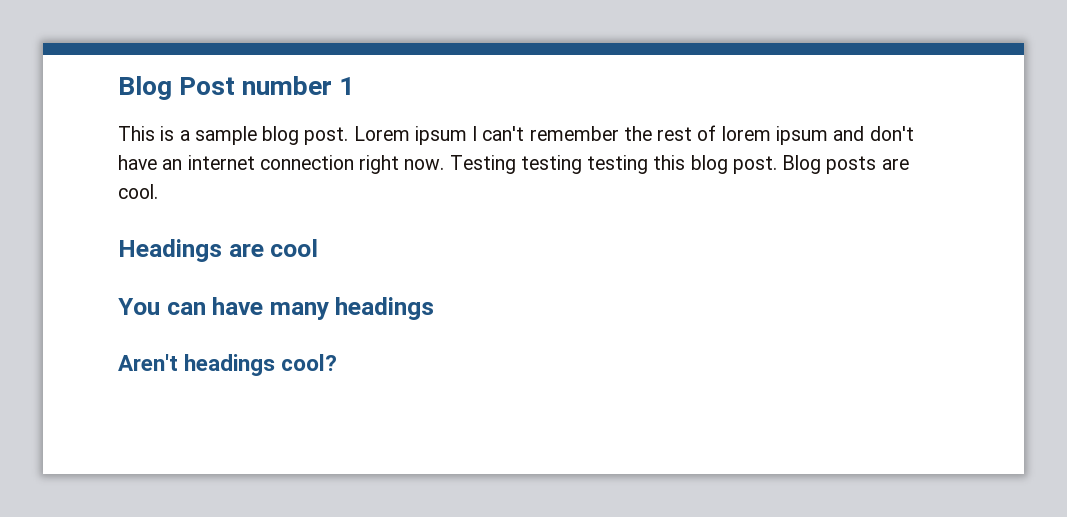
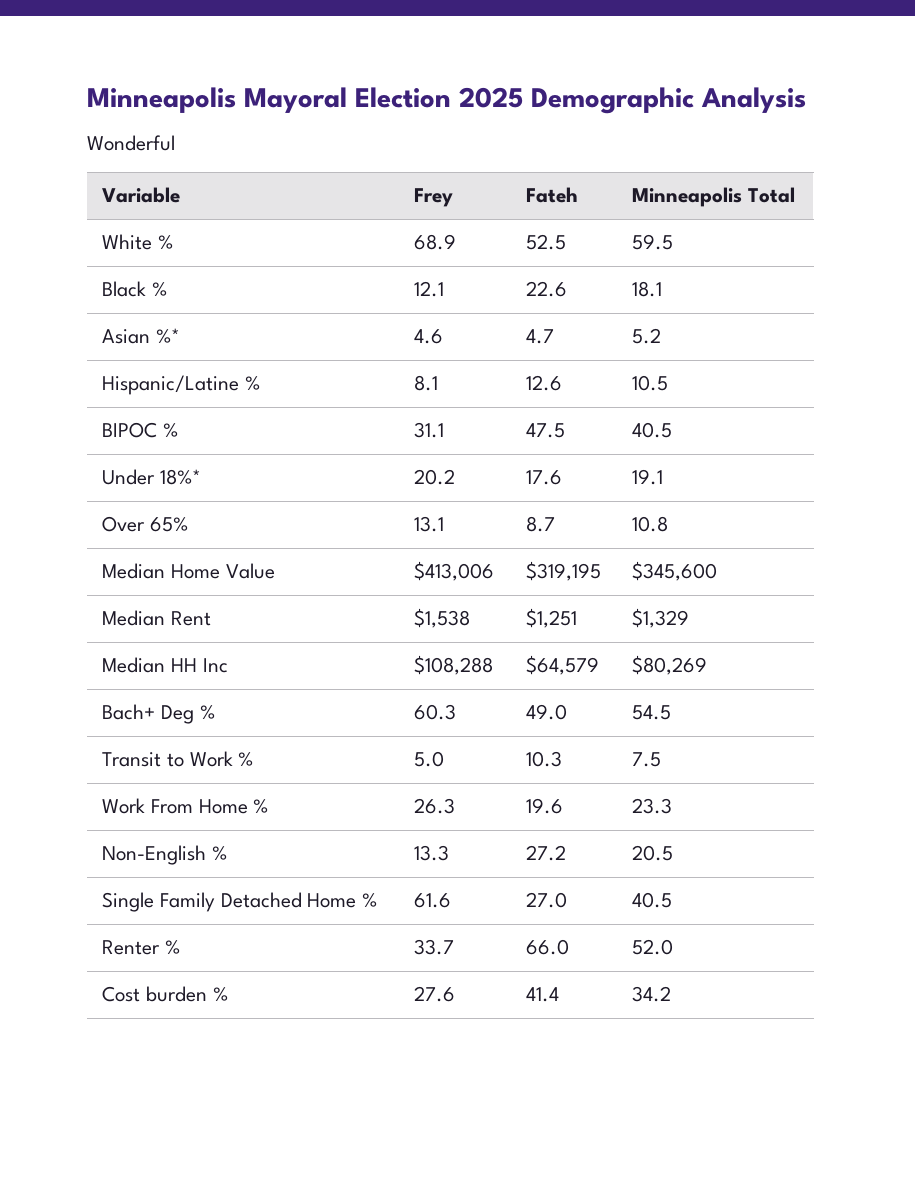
[118,76,355,100] [118,125,914,145] [118,155,909,174] [118,184,158,199] [118,239,319,262] [118,297,435,320] [118,354,338,376] Blog Post number 1 // This is a sample blog post. Lorem ipsum I can't remember the rest of lorem ipsum and don't have an internet connection right now. Testing testing testing this blog post. Blog posts are cool. // Headings are cool // You can have many headings // Aren't headings cool? -> [87,87,806,114] [87,135,175,151] [102,187,181,203] [414,188,454,207] [526,187,579,203] [632,187,796,207] [102,234,173,250] [414,234,457,250] [526,234,567,250] [632,234,674,250] [102,281,167,297] [414,281,445,297] [526,281,568,297] [632,281,663,297] [102,328,180,344] [414,329,444,344] [526,329,555,344] [632,328,662,344] [102,375,260,395] [414,375,439,391] [526,375,563,391] [632,375,669,391] [102,422,178,438] [414,422,445,438] [526,423,566,438] [632,422,673,438] [102,469,201,485] [414,469,456,485] [526,470,563,485] [632,469,664,485] [102,516,188,532] [414,516,445,532] [526,516,556,532] [632,516,669,532] [102,563,275,579] [414,561,495,581] [526,561,602,581] [632,561,718,581] [102,610,211,626] [414,608,471,628] [526,608,578,628] [632,608,690,628] [102,657,228,673] [414,655,494,675] [526,655,600,675] [632,655,708,675] [102,704,215,724] [414,704,457,720] [526,704,568,720] [632,705,672,720] [102,751,254,767] [414,751,445,767] [526,751,563,767] [632,752,662,767] [102,798,269,814] [414,798,456,814] [526,798,564,814] [632,798,673,814] [102,845,227,865] [414,845,450,861] [526,845,567,861] [632,845,674,861] [102,892,377,912] [414,893,452,908] [526,892,568,908] [632,892,673,908] [102,940,180,955] [414,939,455,955] [526,939,570,955] [632,939,674,955] [102,986,228,1002] [414,986,456,1002] [526,987,560,1002] [632,986,672,1002] Minneapolis Mayoral Election 2025 Demographic Analysis // Wonderful // Variable | Frey | Fateh | Minneapolis Total // White % | 68.9 | 52.5 | 59.5 // Black % | 12.1 | 22.6 | 18.1 // Asian %* | 4.6 | 4.7 | 5.2 // Hispanic/Latine % | 8.1 | 12.6 | 10.5 // BIPOC % | 31.1 | 47.5 | 40.5 // Under 18%* | 20.2 | 17.6 | 19.1 // Over 65% | 13.1 | 8.7 | 10.8 // Median Home Value | $413,006 | $319,195 | $345,600 // Median Rent | $1,538 | $1,251 | $1,329 // Median HH Inc | $108,288 | $64,579 | $80,269 // Bach+ Deg % | 60.3 | 49.0 | 54.5 // Transit to Work % | 5.0 | 10.3 | 7.5 // Work From Home % | 26.3 | 19.6 | 23.3 // Non-English % | 13.3 | 27.2 | 20.5 // Single Family Detached Home % | 61.6 | 27.0 | 40.5 // Renter % | 33.7 | 66.0 | 52.0 // Cost burden % | 27.6 | 41.4 | 34.2

